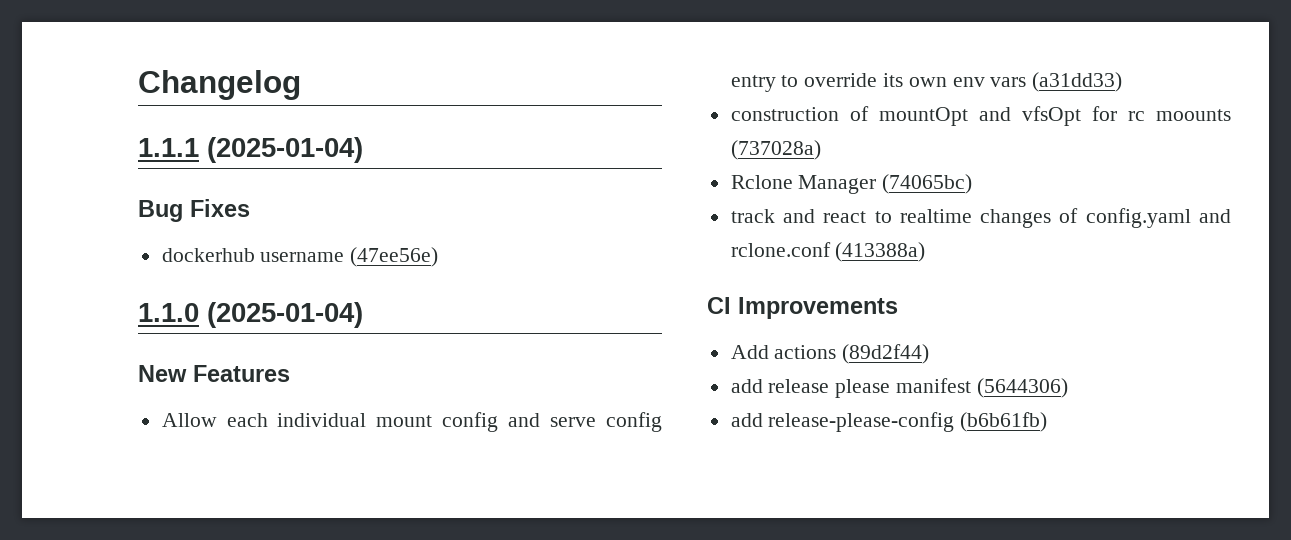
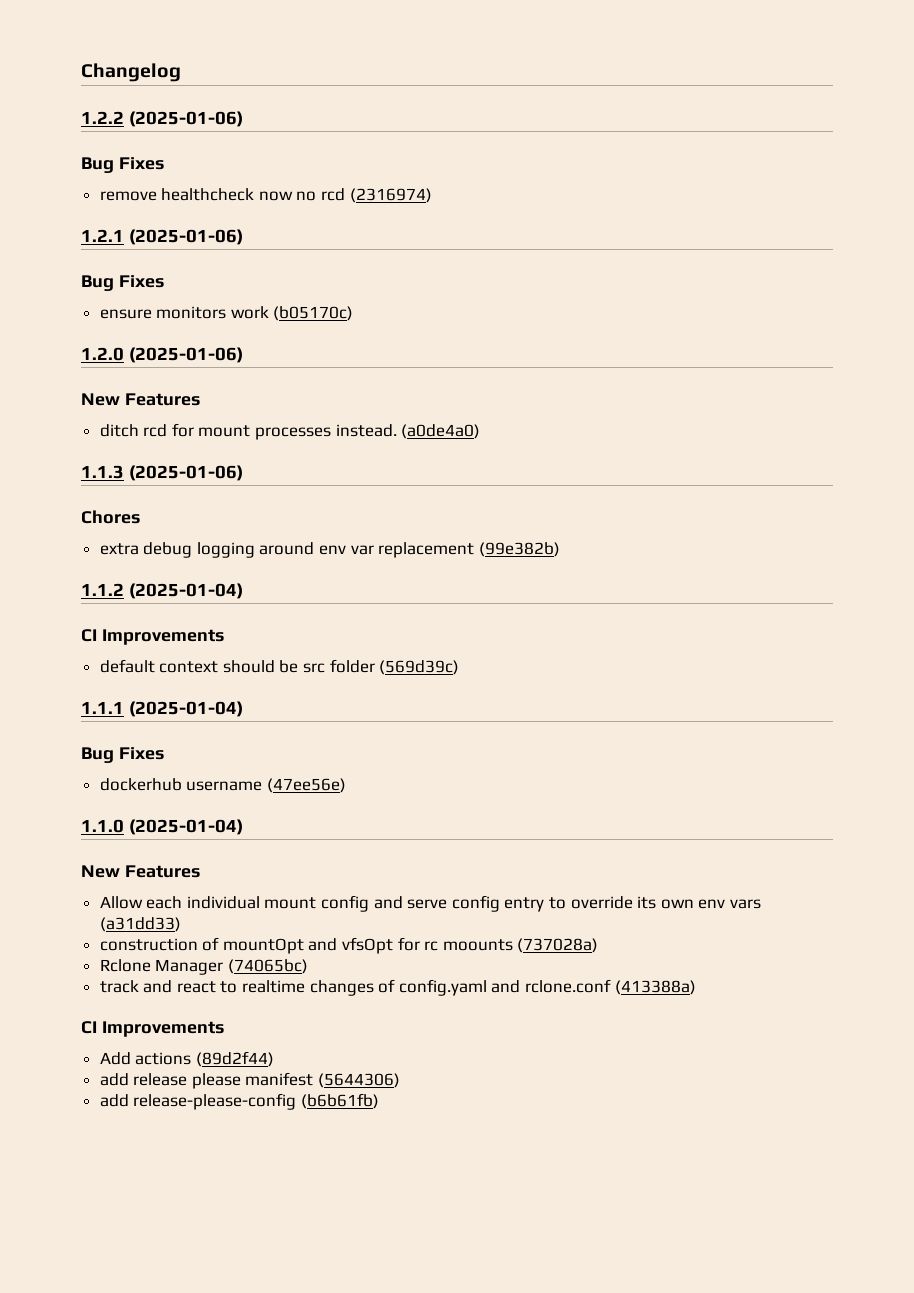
(301, 85) none -> [81,111,243,127] [81,157,164,173] [99,188,432,203] [81,229,243,245] [81,275,164,291] [99,306,354,321] [81,347,243,363] [81,393,200,406] [99,423,481,440] [81,465,243,481] [81,510,140,524] [99,542,560,558] [81,583,243,599] [81,629,224,645] [99,659,460,675] // 1.2.2 (2025-01-06) // Bug Fixes // remove healthcheck now no rcd (2316974) // 1.2.1 (2025-01-06) // Bug Fixes // ensure monitors work (b05170c) // 1.2.0 (2025-01-06) // New Features // ditch rcd for mount processes instead. (a0de4a0) // 1.1.3 (2025-01-06) // Chores // extra debug logging around env var replacement (99e382b) // 1.1.2 (2025-01-04) // CI Improvements // default context should be src folder (569d39c)

